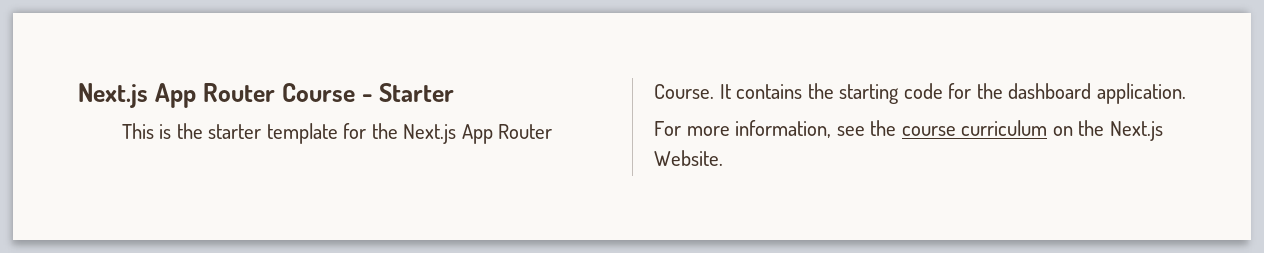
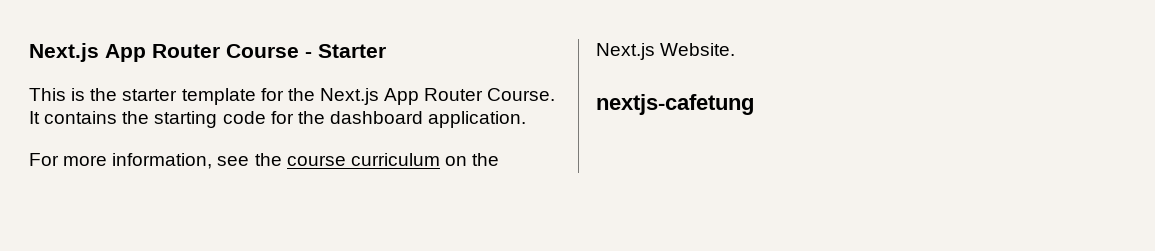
(723, 158) none -> [596,94,754,115] // nextjs-cafetung

